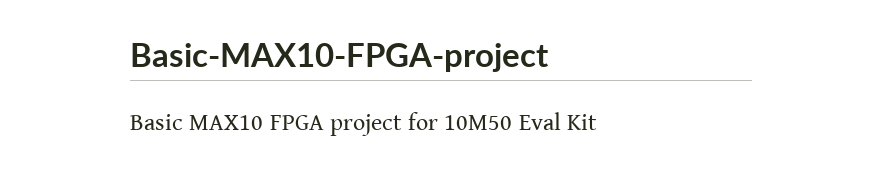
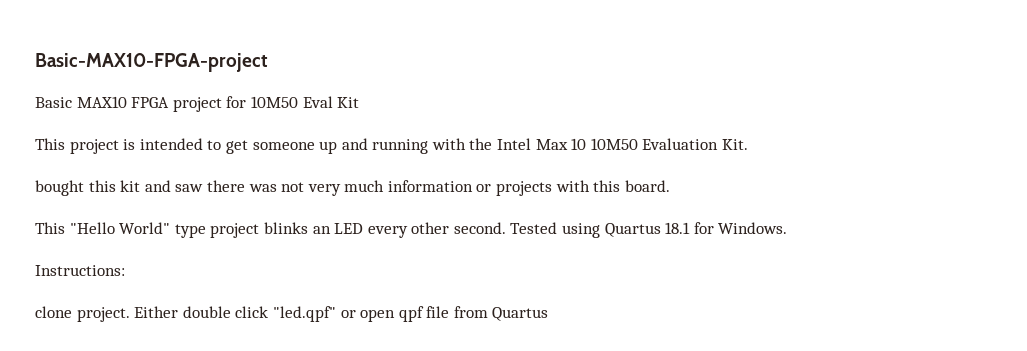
(598, 122) none -> [35,138,749,154] [35,180,670,196] [35,222,788,238] [35,265,125,276] [35,306,549,322] // This project is intended to get someone up and running with the Intel Max 10 10M50 Evaluation Kit. // bought this kit and saw there was not very much information or projects with this board. // This "Hello World" type project blinks an LED every other second. Tested using Quartus 18.1 for Windows. // Instructions: // clone project. Either double click "led.qpf" or open qpf file from Quartus

